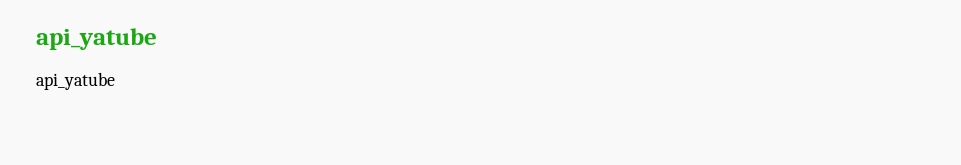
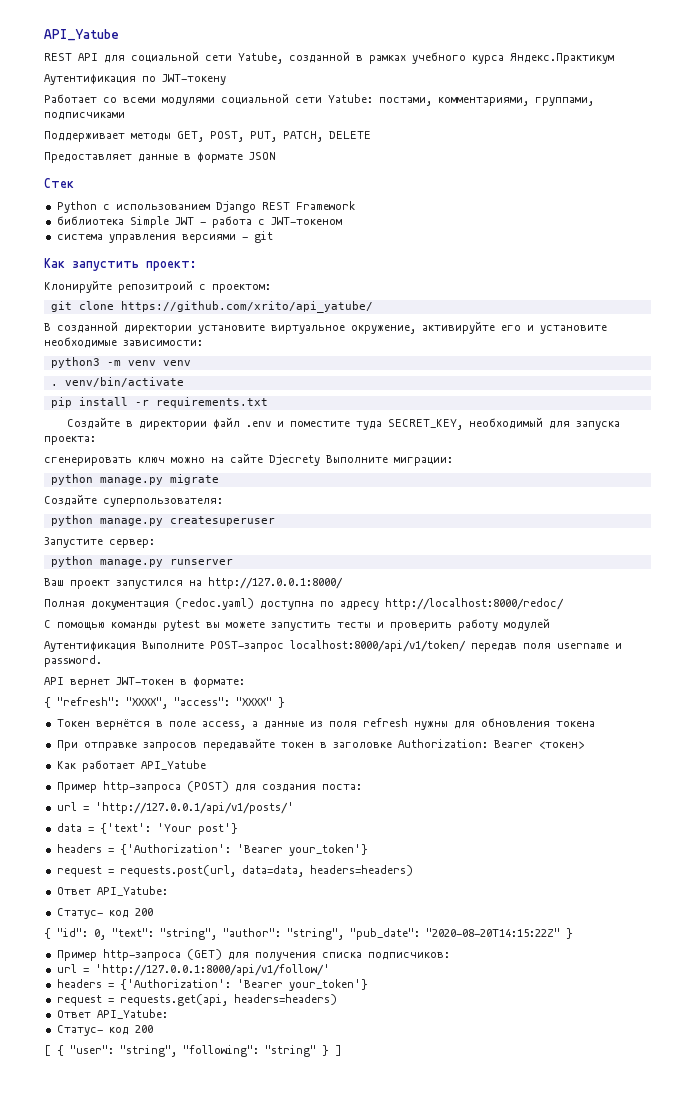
[36,28,157,50] [36,72,115,90] api_yatube // api_yatube -> [44,29,119,41] [44,51,614,64] [44,74,226,85] [44,93,594,106] [44,112,125,120] [44,131,371,142] [44,152,276,163] [44,178,74,188] [56,201,355,213] [56,216,342,228] [56,231,273,243] [44,258,197,271] [44,280,271,293] [50,301,373,313] [44,321,607,334] [44,337,203,348] [50,357,191,368] [50,377,184,387] [50,397,268,408] [67,417,621,430] [44,436,96,445] [44,453,453,466] [50,474,219,485] [44,494,223,507] [50,515,275,526] [44,537,155,548] [50,556,233,567] [44,577,343,589] [44,598,564,610] [44,618,550,631] [44,640,622,652] [44,655,102,667] [44,677,245,688] [44,697,285,709] [56,718,595,730] [56,738,584,751] [56,760,206,772] [56,781,362,793] [56,802,294,814] [56,823,238,835] [56,844,368,856] [56,865,413,877] [56,886,168,896] [56,908,153,919] [44,928,573,940] [56,949,450,961] [56,964,330,976] [56,979,368,991] [56,994,337,1006] [56,1009,168,1019] [56,1025,153,1036] [44,1045,342,1057] API_Yatube // REST API для социальной сети Yatube, созданной в рамках учебного курса Яндекс.Практикум // Аутентификация по JWT-токену // Работает со всеми модулями социальной сети Yatube: постами, комментариями, группами, подписчиками // Поддерживает методы GET, POST, PUT, PATCH, DELETE // Предоставляет данные в формате JSON // Стек // Python с использованием Django REST Framework // библиотека Simple JWT - работа с JWT-токеном // система управления версиями - git // Как запустить проект: // Клонируйте репозитроий с проектом: // git clone https://github.com/xrito/api_yatube/ // В созданной директории установите виртуальное окружение, активируйте его и установите необходимые зависимости: // python3 -m venv venv // . venv/bin/activate // pip install -r requirements.txt // Создайте в директории файл .env и поместите туда SECRET_KEY, необходимый для запуска проекта: // сгенерировать ключ можно на сайте Djecrety Выполните миграции: // python manage.py migrate // Создайте суперпользователя: // python manage.py createsuperuser // Запустите сервер: // python manage.py runserver // Ваш проект запустился на http://127.0.0.1:8000/ // Полная документация (redoc.yaml) доступна по адресу http://localhost:8000/redoc/ // С помощью команды pytest вы можете запустить тесты и проверить работу модулей // Аутентификация Выполните POST-запрос localhost:8000/api/v1/token/ передав поля username и password. // API вернет JWT-токен в формате: // { "refresh": "ХХХХ", "access": "ХХХХ" } // Токен вернётся в поле access, а данные из поля refresh нужны для обновления токена // При отправке запроcов передавайте токен в заголовке Authorization: Bearer <токен> // Как работает API_Yatube // Пример http-запроса (POST) для создания поста: // url = 'http://127.0.0.1/api/v1/posts/' // data = {'text': 'Your post'} // headers = {'Authorization': 'Bearer your_token'} // request = requests.post(url, data=data, headers=headers) // Ответ API_Yatube: // Статус- код 200 // { "id": 0, "text": "string", "author": "string", "pub_date": "2020-08-20T14:15:22Z" } // Пример http-запроса (GET) для получения списка подписчиков: // url = 'http://127.0.0.1:8000/api/v1/follow/' // headers = {'Authorization': 'Bearer your_token'} // request = requests.get(api, headers=headers) // Ответ API_Yatube: // Статус- код 200 // [ { "user": "string", "following": "string" } ]

